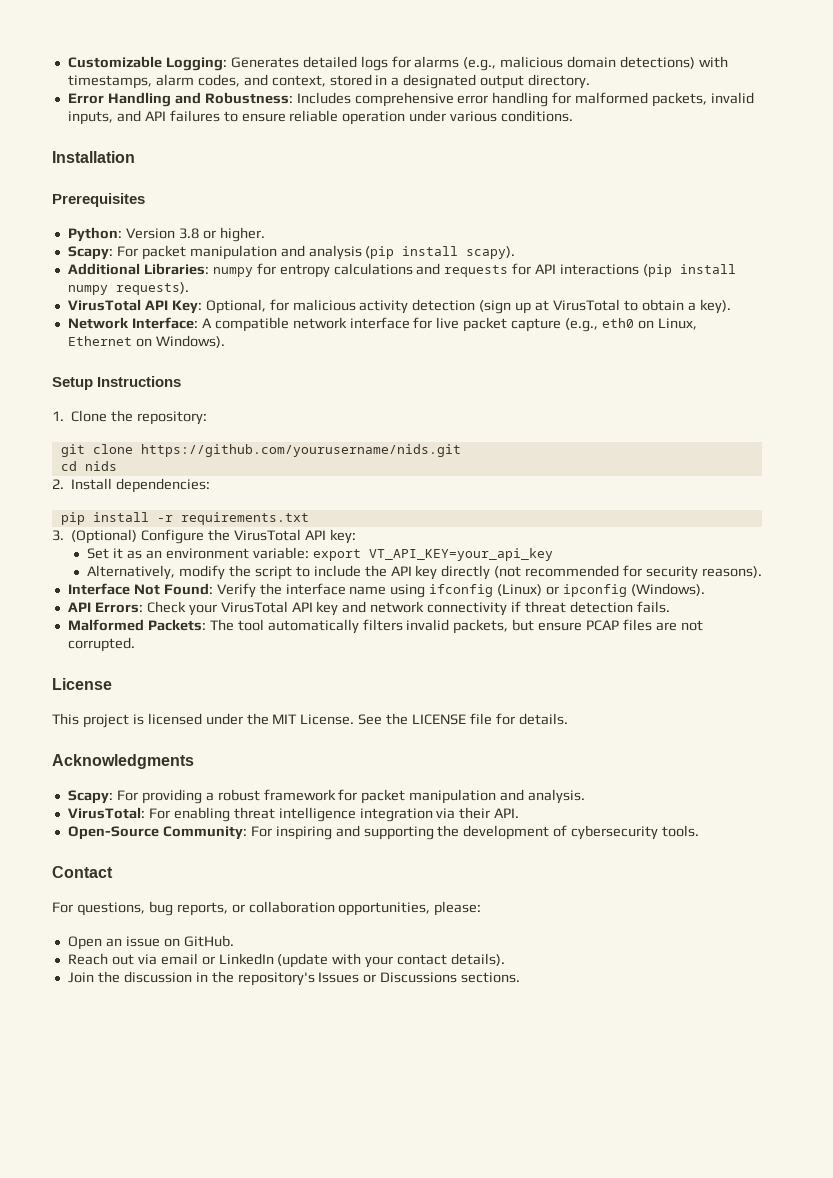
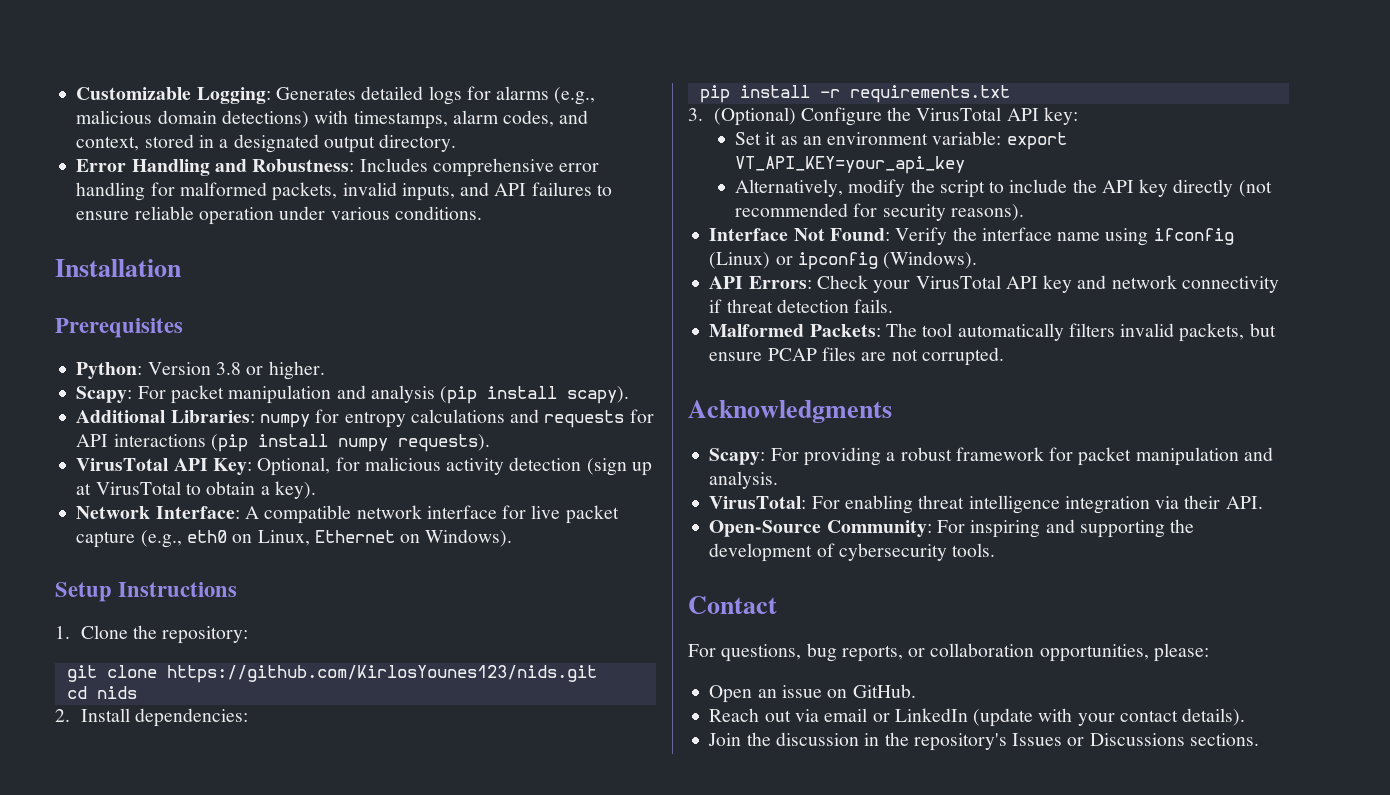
[140,444,461,457] https://github.com/yourusername/nids.git -> [166,665,597,683] https://github.com/KirlosYounes123/nids.git
[52,678,112,690] [52,713,568,728] // License // This project is licensed under the MIT License. See the LICENSE file for details. -> (1004, 356) none

